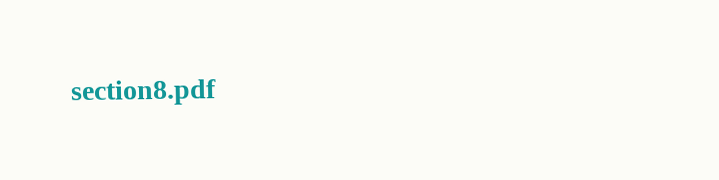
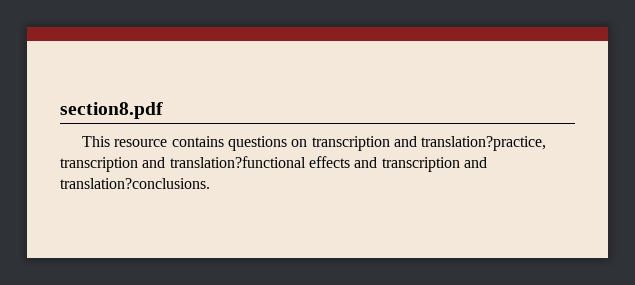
(217, 93) none -> [81,136,547,151] [60,156,487,172] [60,178,210,189] // This resource contains questions on transcription and translation?practice, transcription and translation?functional effects and transcription and translation?conclusions.

